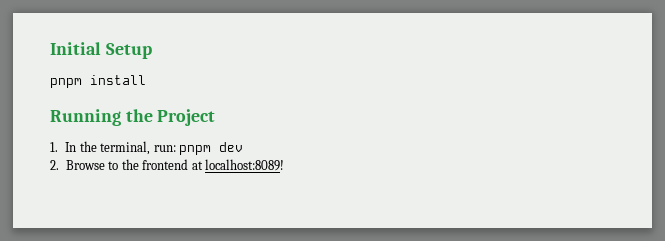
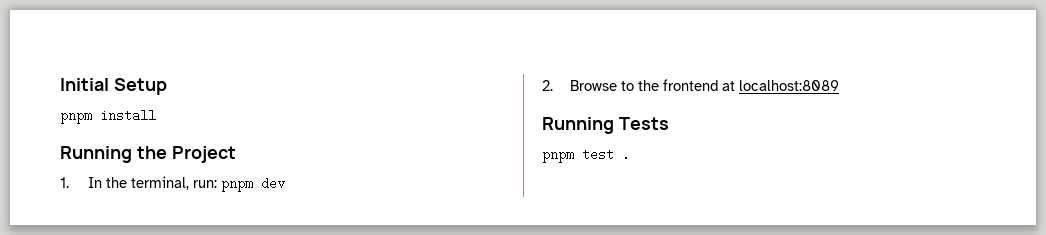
[205,159,285,171] localhost:8089! -> [738,80,839,91] [542,117,669,134] [542,148,630,163] localhost:8089 // Running Tests // pnpm test .

